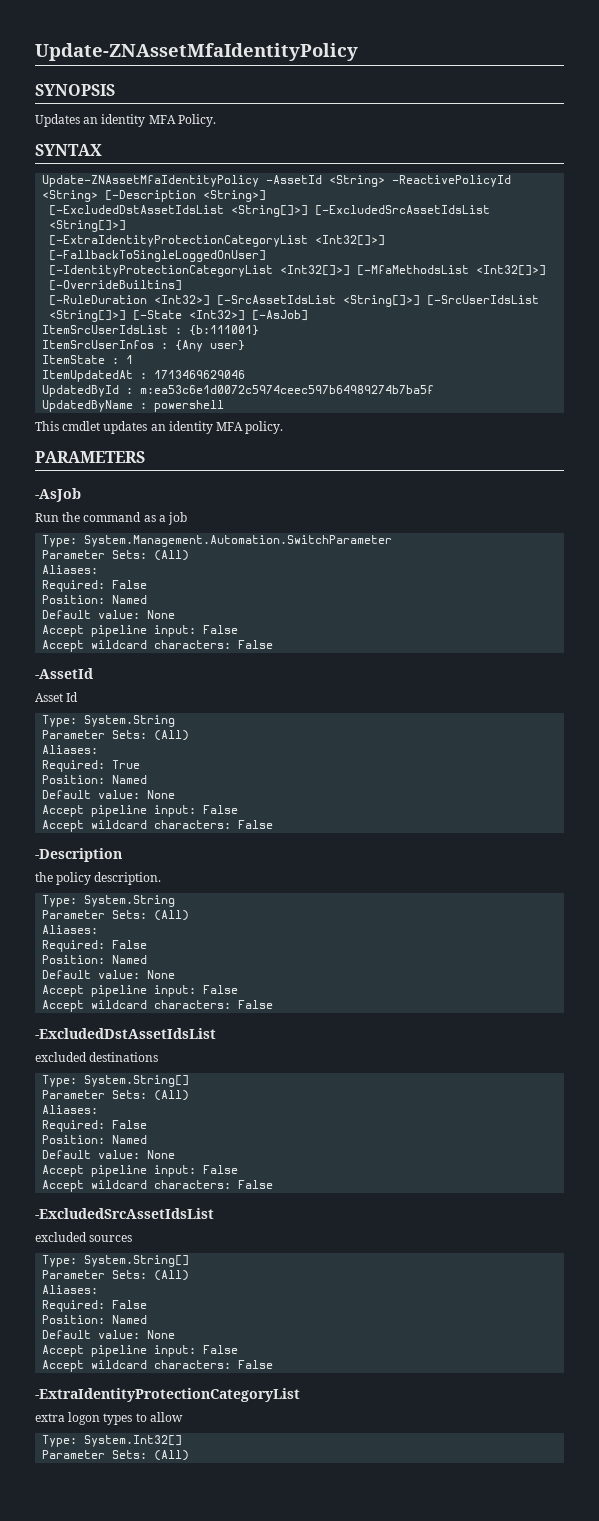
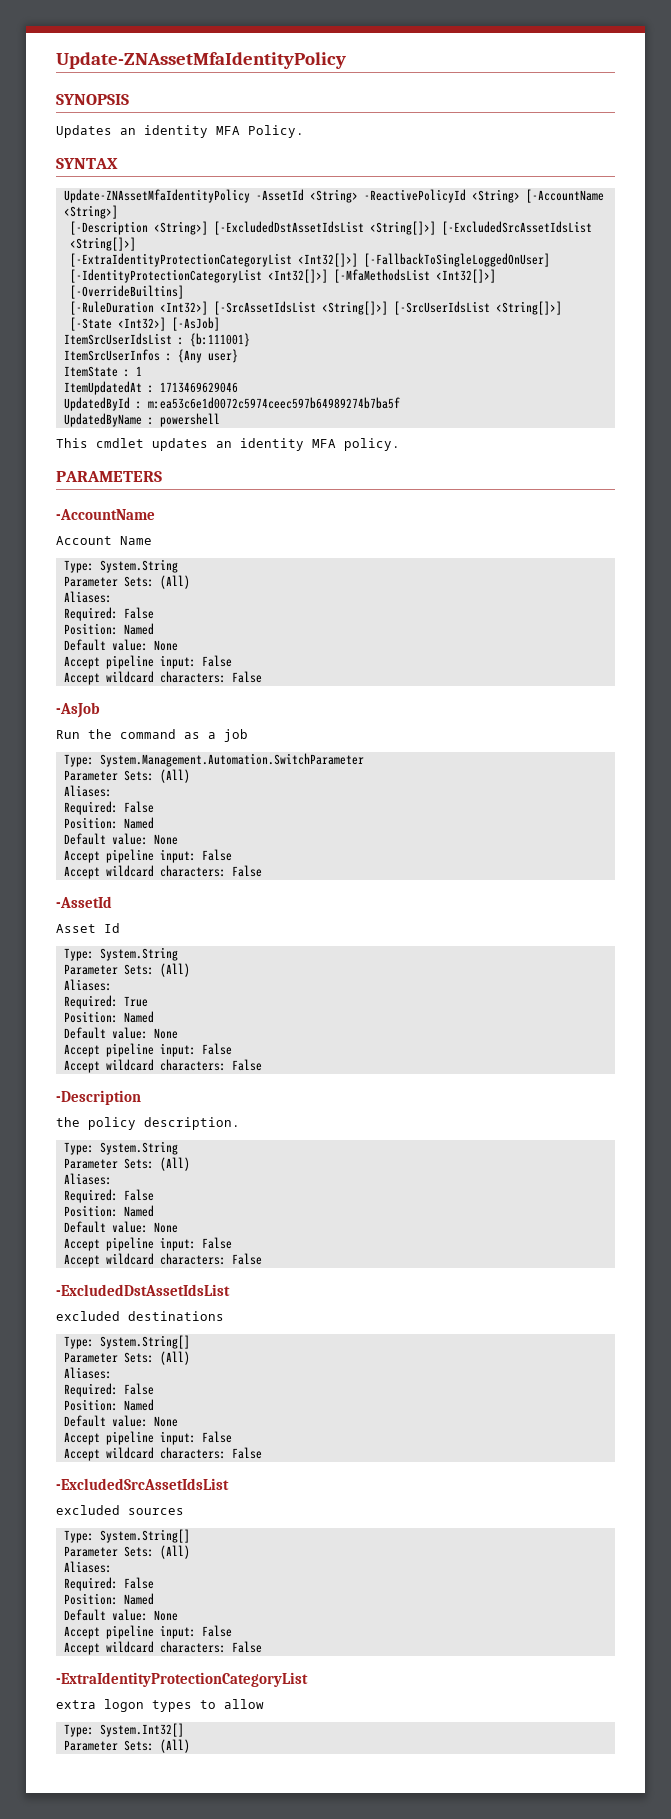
(99, 196) none -> [525,189,604,203] [63,205,118,219] [-AccountName <String>] //
(267, 196) // -> (208, 228) none
(145, 457) none -> [56,509,155,520] [56,536,152,545] [63,559,178,573] [63,575,190,589] [63,591,112,603] [63,607,154,621] [63,623,154,635] [63,639,178,651] [63,655,232,669] [63,671,262,685] // -AccountName // Account Name // Type: System.String // Parameter Sets: (All) // Aliases: // Required: False // Position: Named // Default value: None // Accept pipeline input: False // Accept wildcard characters: False

